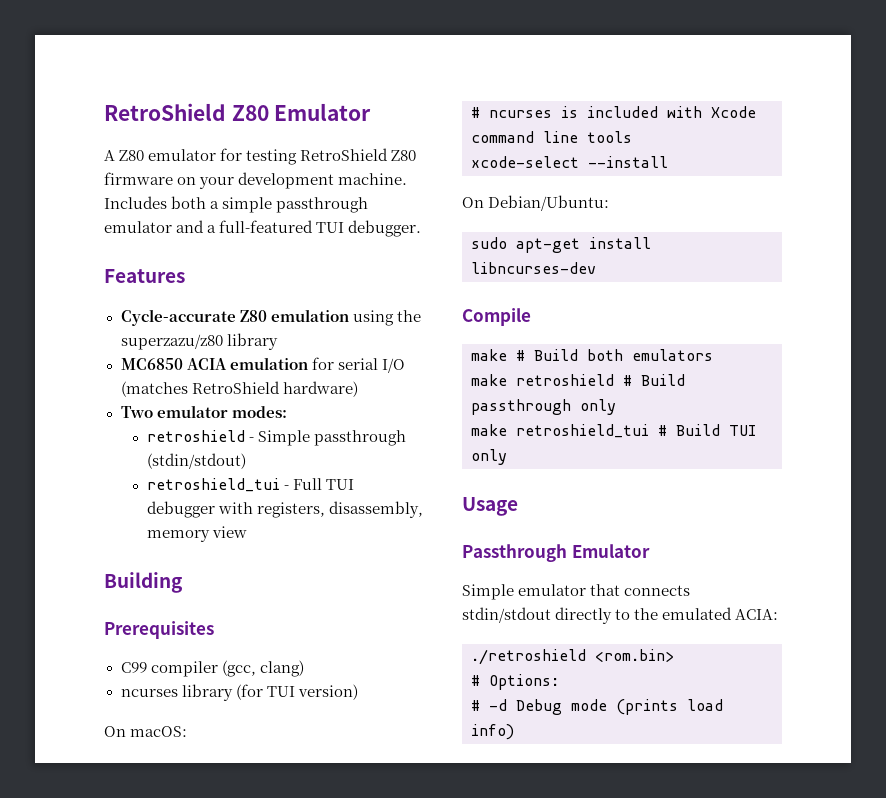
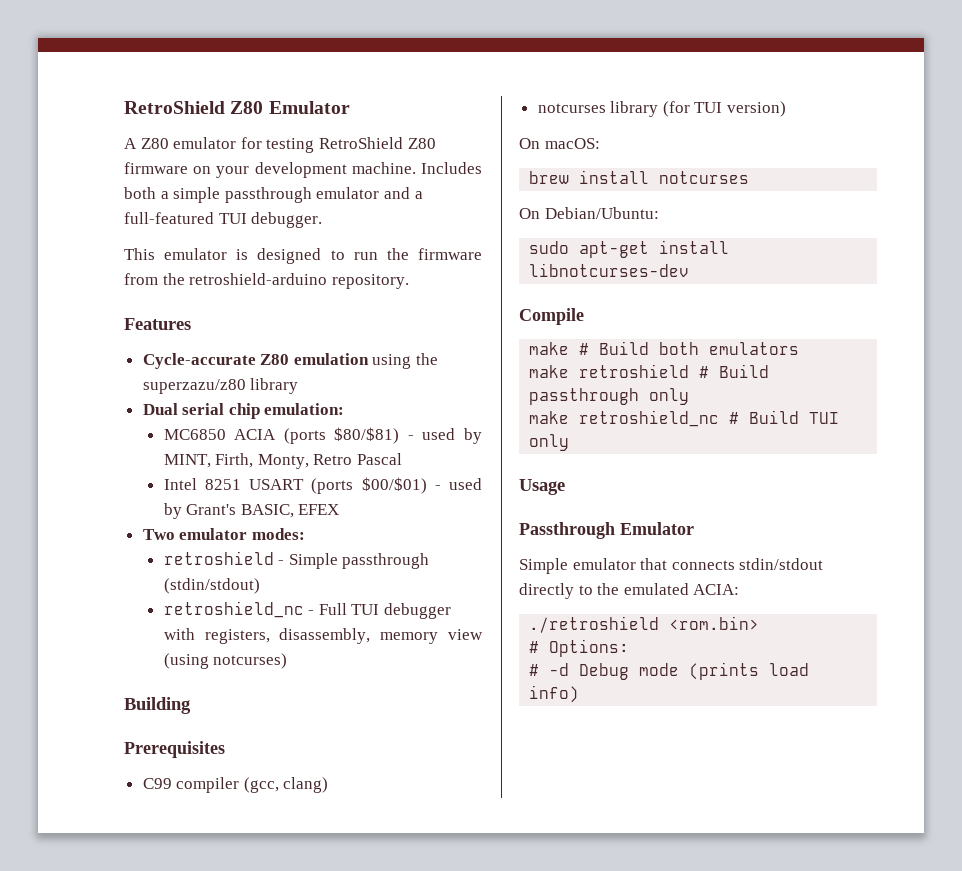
(422, 228) none -> [124,248,482,264] [124,273,409,289] // This emulator is designed to run the firmware from the retroshield-arduino repository.
[120,357,405,373] [120,381,358,397] MC6850 ACIA emulation for serial I/O (matches RetroShield hardware) -> [142,403,345,419] [163,427,483,444] [163,453,403,469] [163,477,482,494] [163,503,340,519] Dual serial chip emulation: // MC6850 ACIA (ports $80/$81) - used by MINT, Firth, Monty, Retro Pascal // Intel 8251 USART (ports $00/$01) - used by Grant's BASIC, EFEX
[146,478,280,492] retroshield_tui -> [163,601,304,618] retroshield_nc
(247, 532) none -> [163,653,288,669] (using notcurses)
[120,689,178,697] ncurses -> [537,103,606,113] notcurses
[471,106,756,118] [471,131,632,143] [471,156,668,168] # ncurses is included with Xcode command line tools // xcode-select --install -> [529,170,750,184] brew install notcurses
[471,262,596,274] libncurses-dev -> [529,263,690,277] libnotcurses-dev
[516,424,649,438] retroshield_tui -> [579,410,720,427] retroshield_nc

